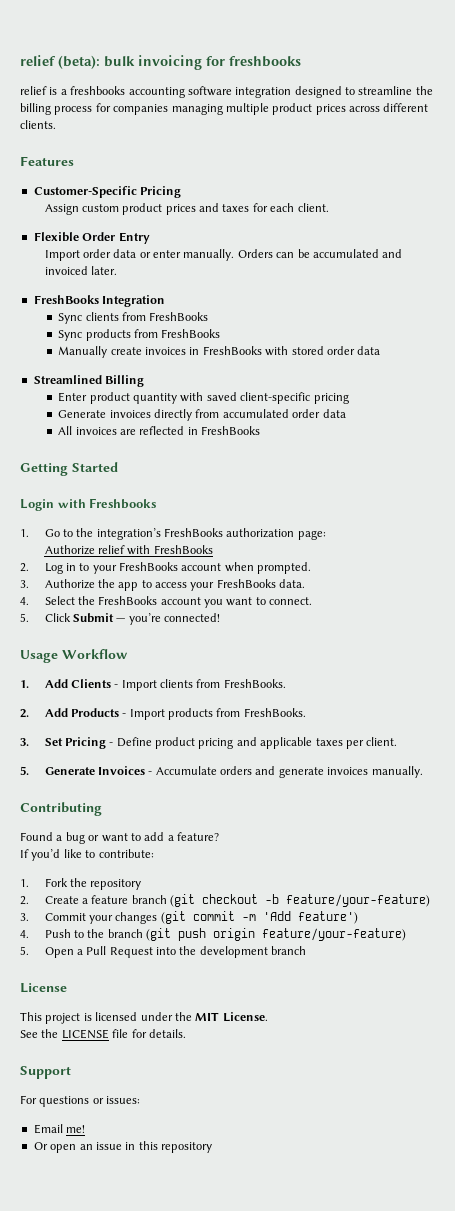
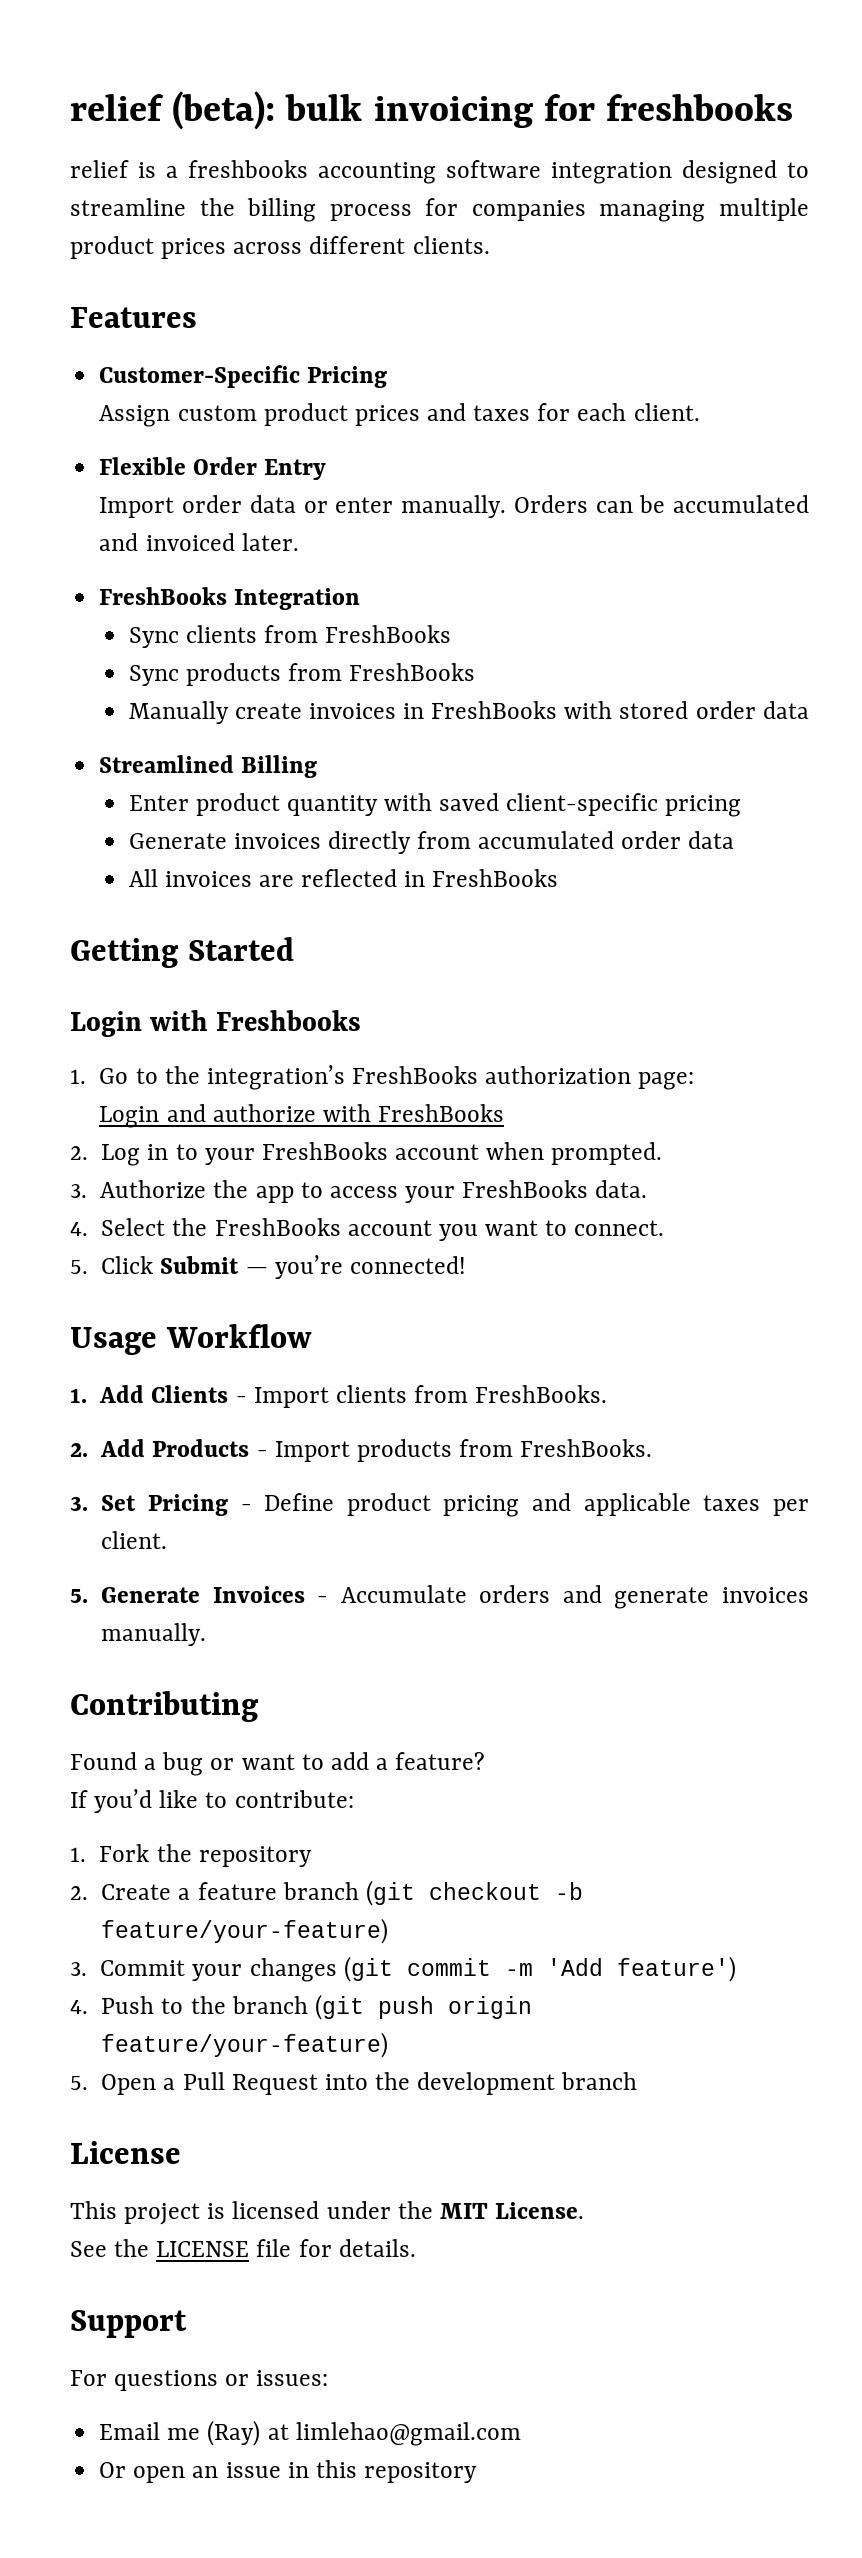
[44,545,125,555] Authorize relief -> [99,1104,316,1128] Login and authorize
[66,1125,86,1133] me! -> [167,2420,521,2446] me (Ray) at limlehao@gmail.com

